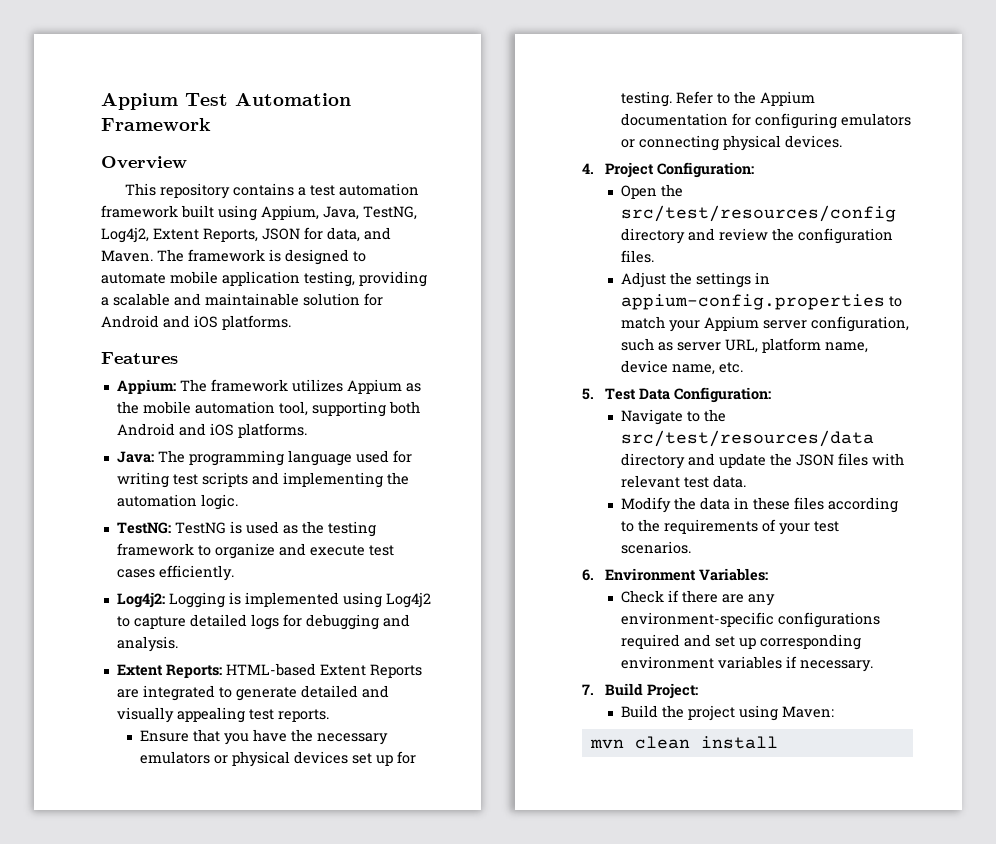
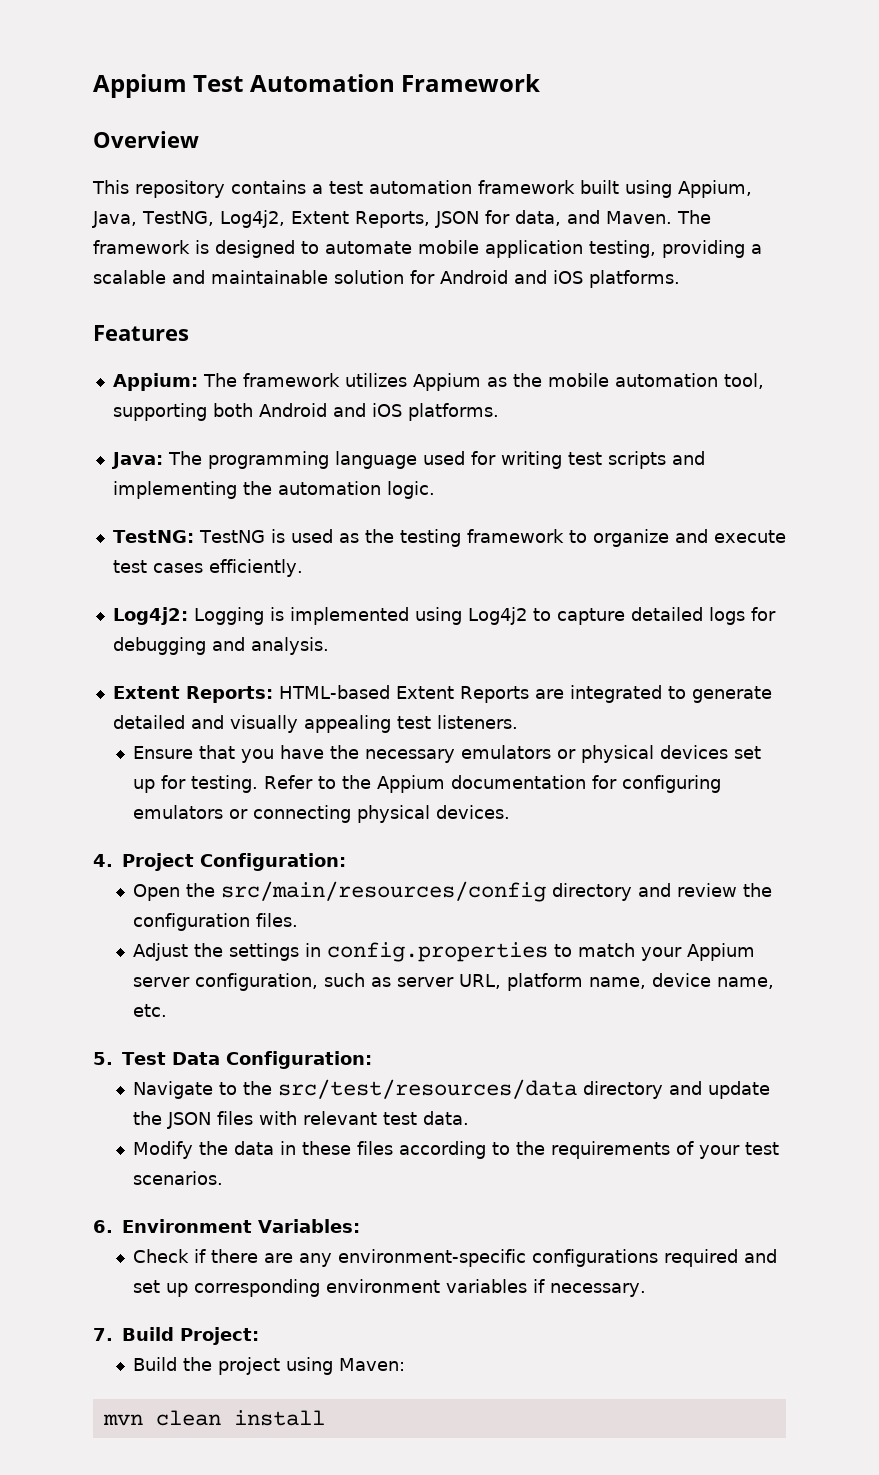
[277,709,329,722] reports. -> [436,715,518,729] listeners.
[621,205,897,222] src/test/resources/config -> [220,881,546,902] src/main/resources/config
[621,294,886,310] appium-config.properties -> [326,942,548,962] config.properties

